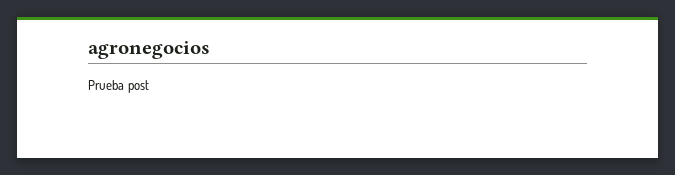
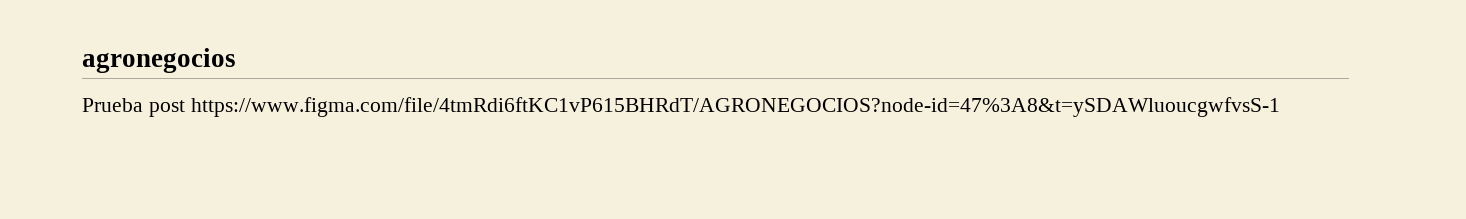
(149, 86) none -> [190,97,1280,117] https://www.figma.com/file/4tmRdi6ftKC1vP615BHRdT/AGRONEGOCIOS?node-id=47%3A8&t=ySDAWluoucgwfvsS-1

